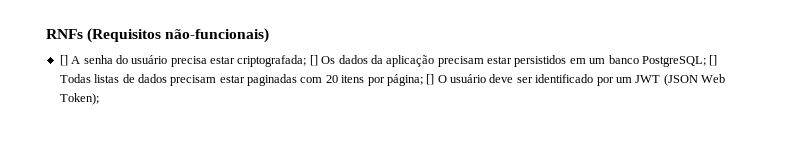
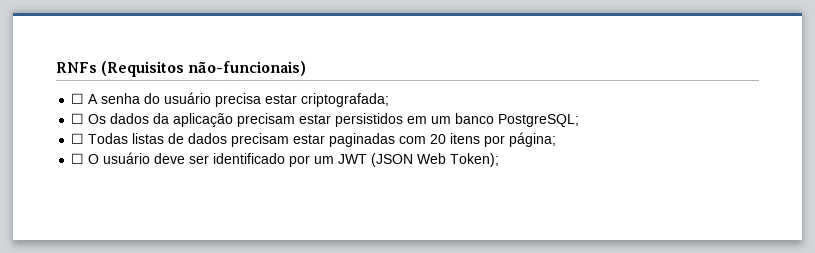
[59,55,68,66] [] -> [71,93,85,104] ☐
[309,55,318,66] [] -> [71,113,85,124] // ☐
[709,55,718,66] [] -> [71,133,85,144] // ☐
[426,74,435,85] [] -> [71,153,85,164] // ☐

